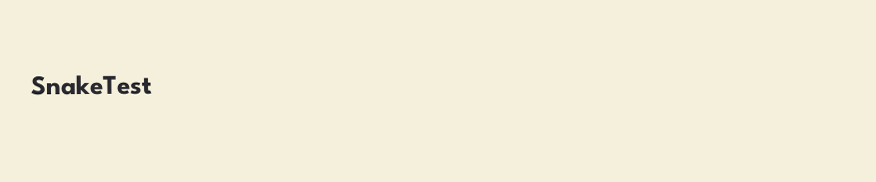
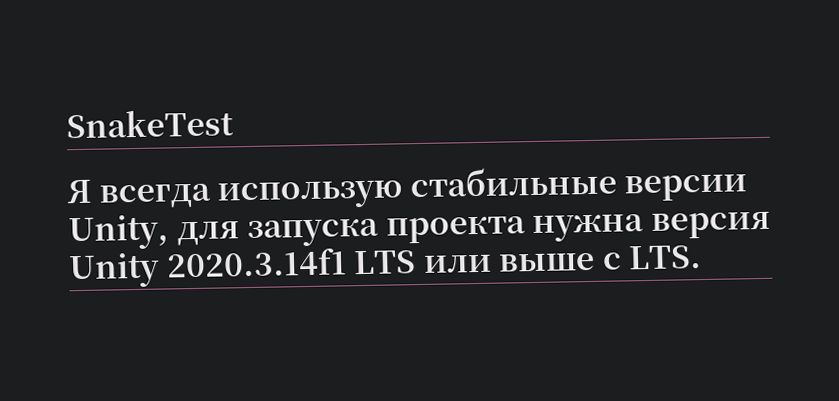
(153, 85) none -> [67,165,749,210] [68,211,771,251] [68,245,703,289] // Я всегда использую стабильные версии Unity, для запуска проекта нужна версия Unity 2020.3.14f1 LTS или выше c LTS.

